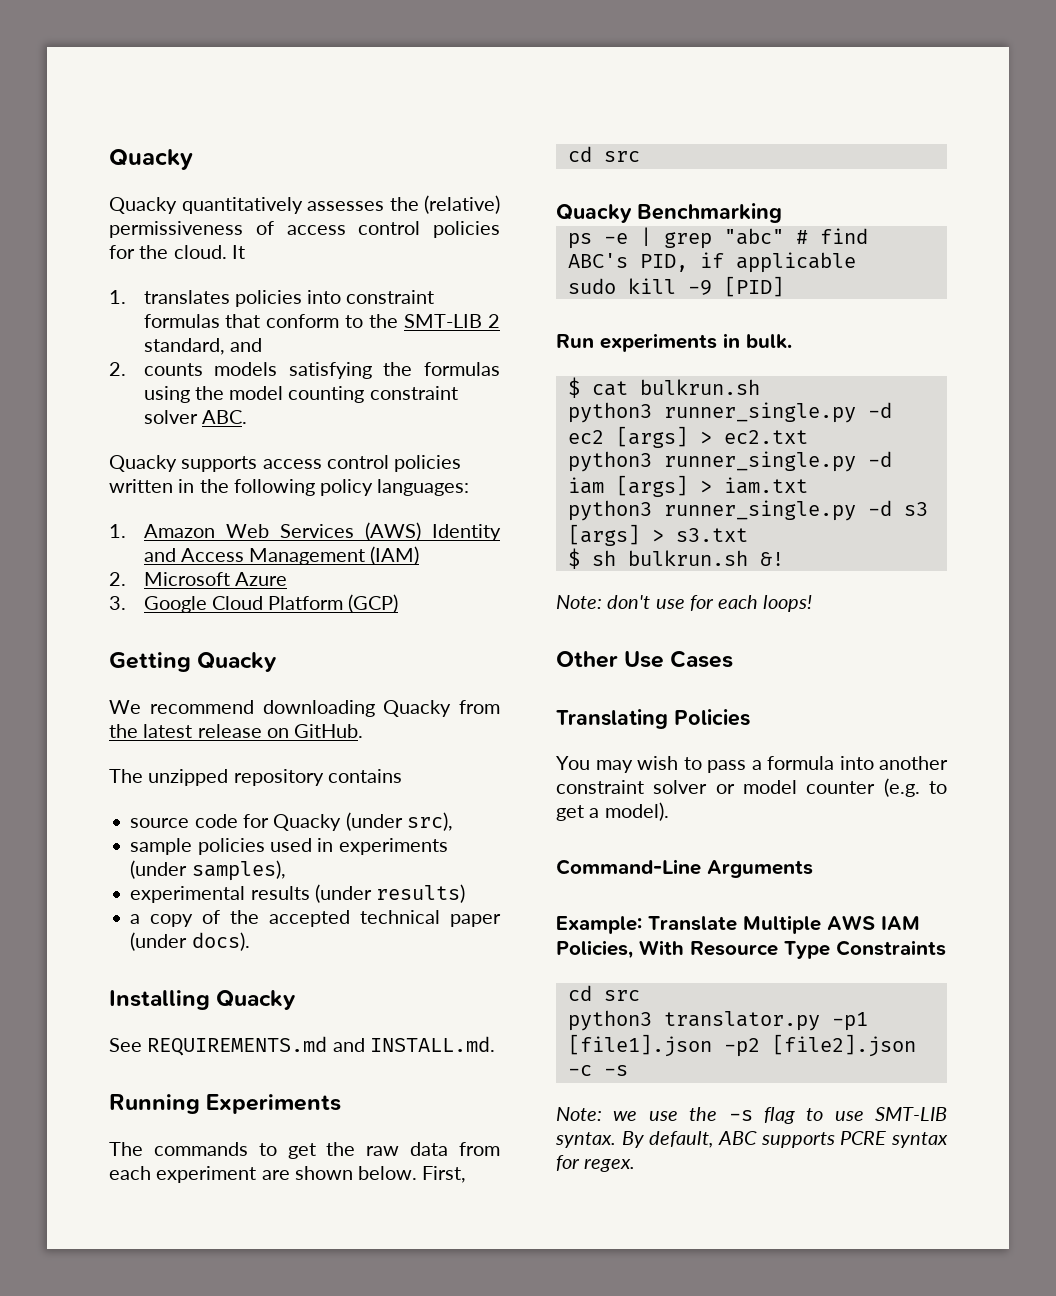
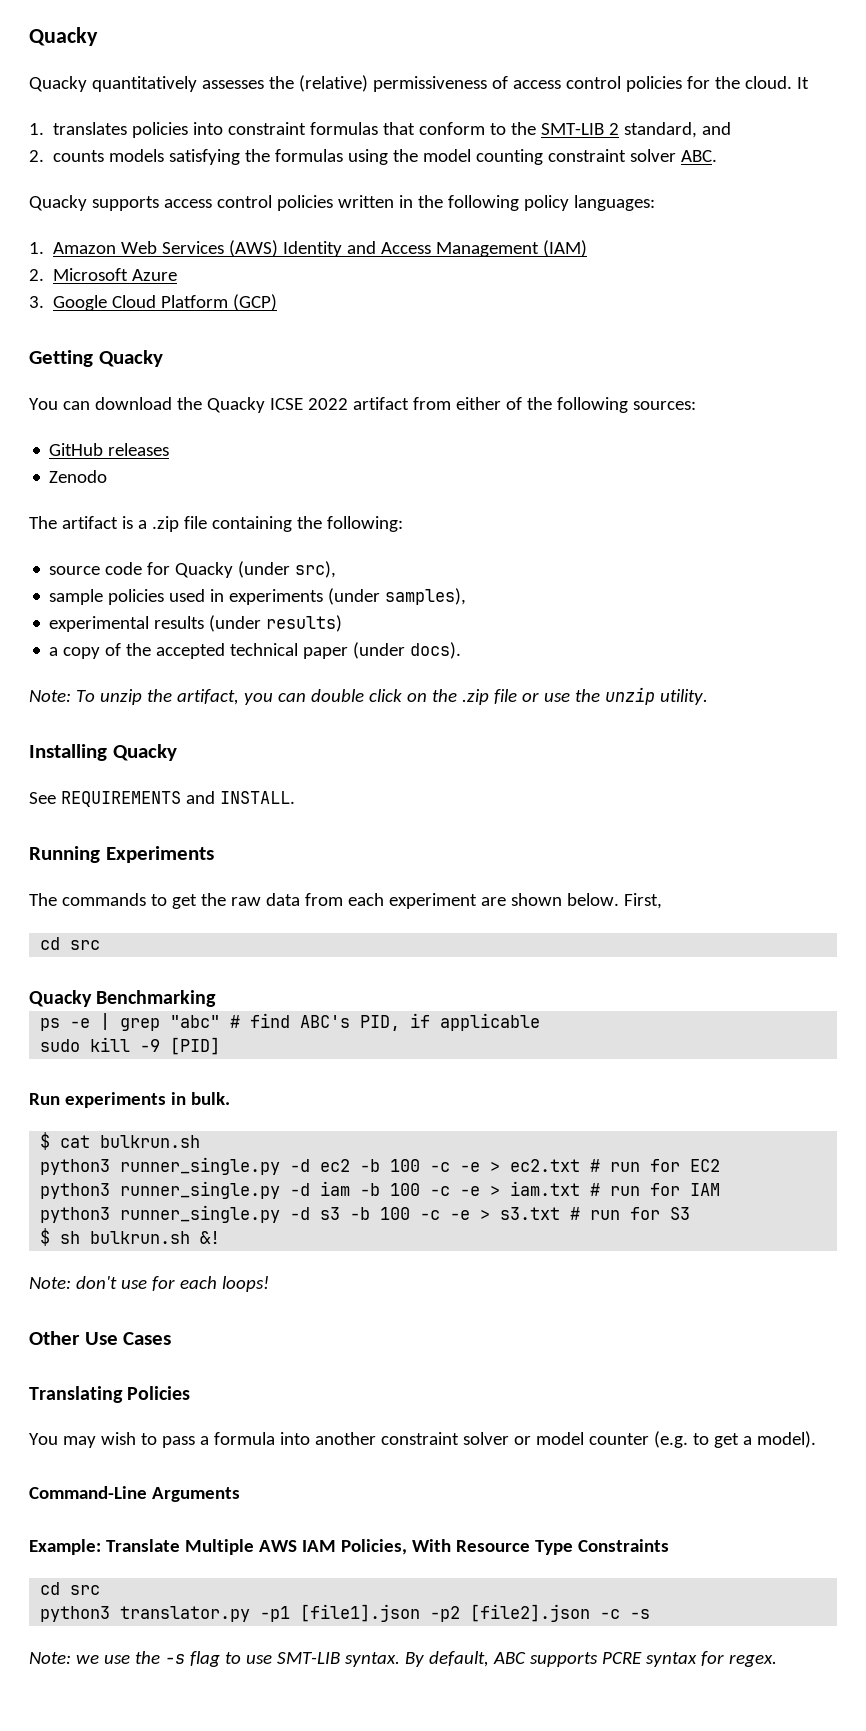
[109,700,500,717] [109,724,364,738] [109,769,402,786] We recommend downloading Quacky from the latest release on GitHub. // The unzipped repository contains -> [29,397,696,413] [49,443,170,456] [49,470,108,483] [29,516,403,532] You can download the Quacky ICSE 2022 artifact from either of the following sources: // GitHub releases // Zenodo // The artifact is a .zip file containing the following:
(250, 941) none -> [29,687,708,705] // Note: To unzip the artifact, you can double click on the .zip file or use the unzip utility.
[147,1036,495,1056] REQUIREMENTS.md and INSTALL.md. -> [60,791,295,807] REQUIREMENTS and INSTALL.
[615,426,808,448] [567,451,892,472] [567,475,808,497] [567,500,928,521] [567,524,748,546] [args] > ec2.txt // python3 runner_single.py -d iam [args] > iam.txt // python3 runner_single.py -d s3 [args] > s3.txt -> [360,1159,721,1172] [40,1181,721,1199] [40,1205,691,1223] -b 100 -c -e > ec2.txt # run for EC2 // python3 runner_single.py -d iam -b 100 -c -e > iam.txt # run for IAM // python3 runner_single.py -d s3 -b 100 -c -e > s3.txt # run for S3

